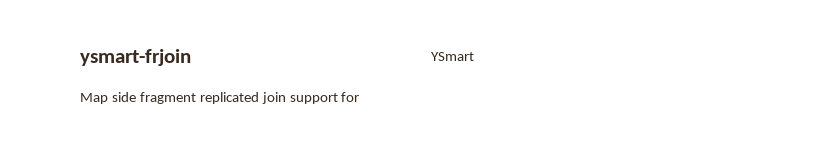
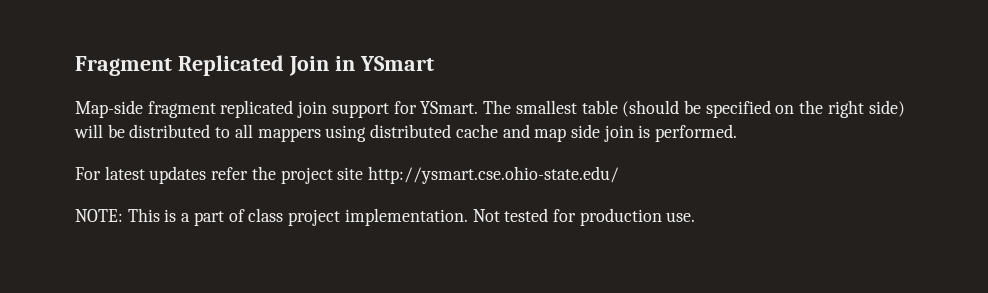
[80,49,191,66] [80,92,136,104] ysmart-frjoin // Map side -> [75,55,434,76] [75,100,143,118] Fragment Replicated Join in YSmart // Map-side
[431,52,474,61] YSmart -> [420,100,905,118] [74,124,738,142] [75,166,620,184] [75,208,696,226] YSmart. The smallest table (should be specified on the right side) will be distributed to all mappers using distributed cache and map side join is performed. // For latest updates refer the project site http://ysmart.cse.ohio-state.edu/ // NOTE: This is a part of class project implementation. Not tested for production use.

